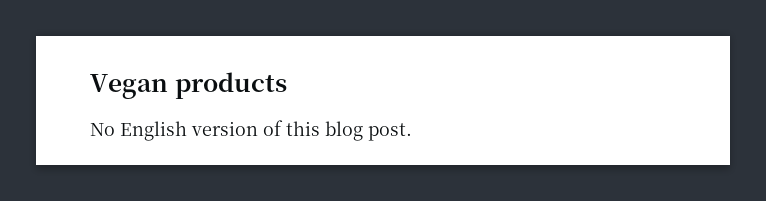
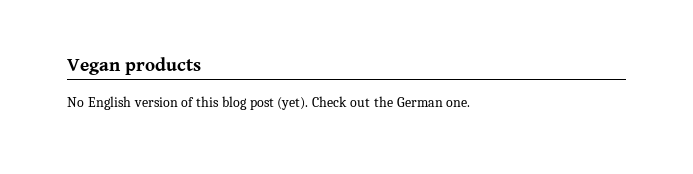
[368,123,412,141] post. -> [249,96,471,110] post (yet). Check out the German one.

